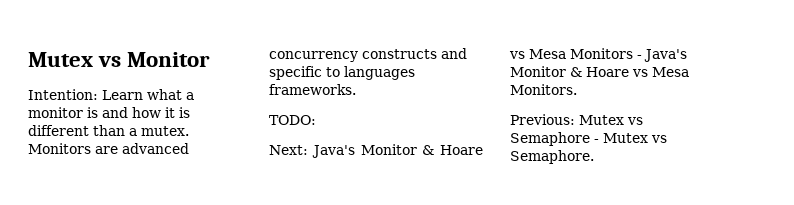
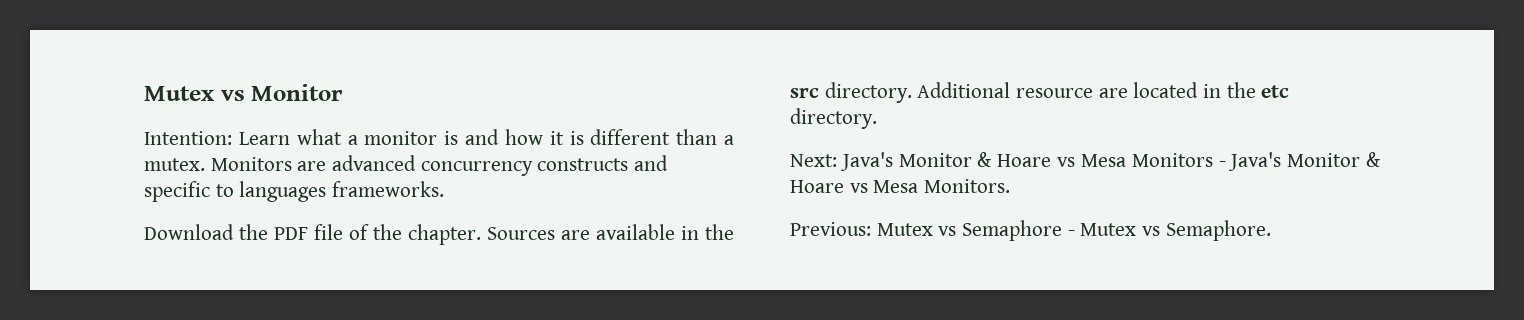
[269,115,316,125] TODO: -> [144,224,734,245] [790,82,1290,103] [790,108,877,129] Download the PDF file of the chapter. Sources are available in the src directory. Additional resource are located in the etc directory.

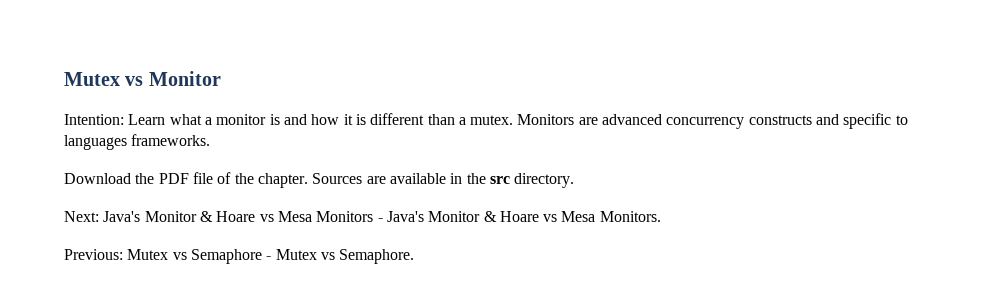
[917,82,1290,98] [790,108,877,129] Additional resource are located in the etc directory. -> (575, 180) none

